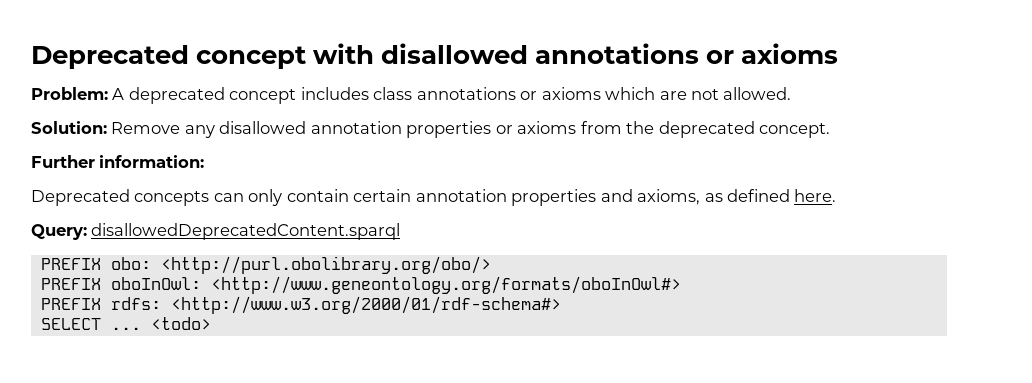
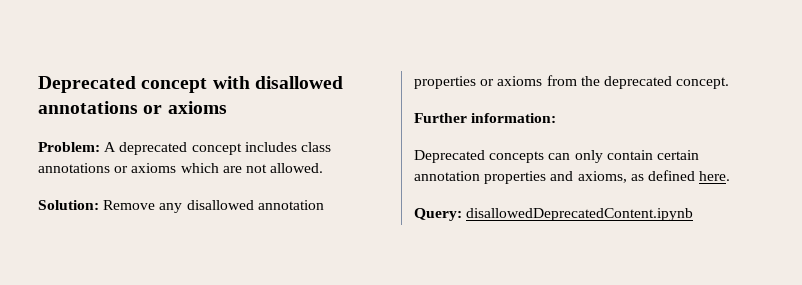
[91,223,401,240] [40,256,491,274] [40,276,681,294] [40,296,561,314] [40,317,211,330] disallowedDeprecatedContent.sparql // PREFIX obo: <http://purl.obolibrary.org/obo/> // PREFIX oboInOwl: <http://www.geneontology.org/formats/oboInOwl#> // PREFIX rdfs: <http://www.w3.org/2000/01/rdf-schema#> // SELECT ... <todo> -> [466,208,694,221] disallowedDeprecatedContent.ipynb

